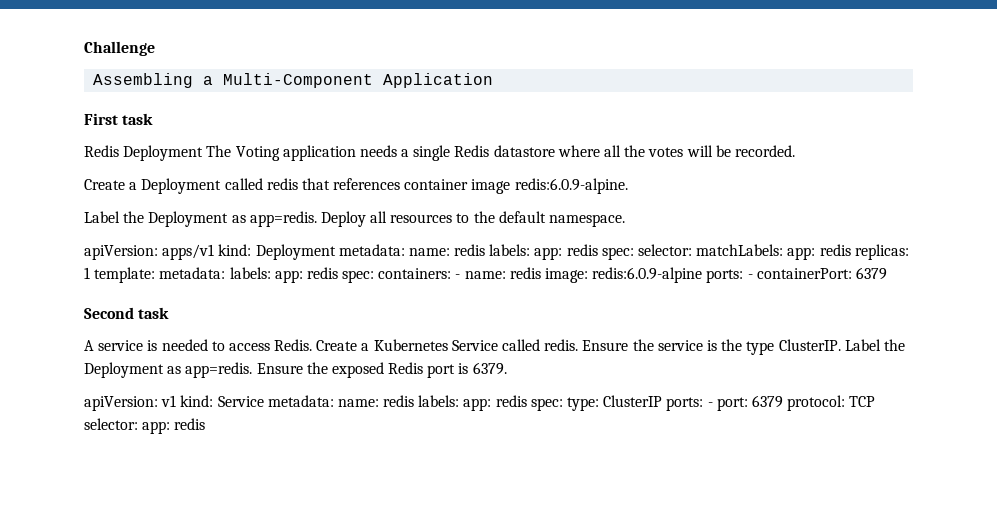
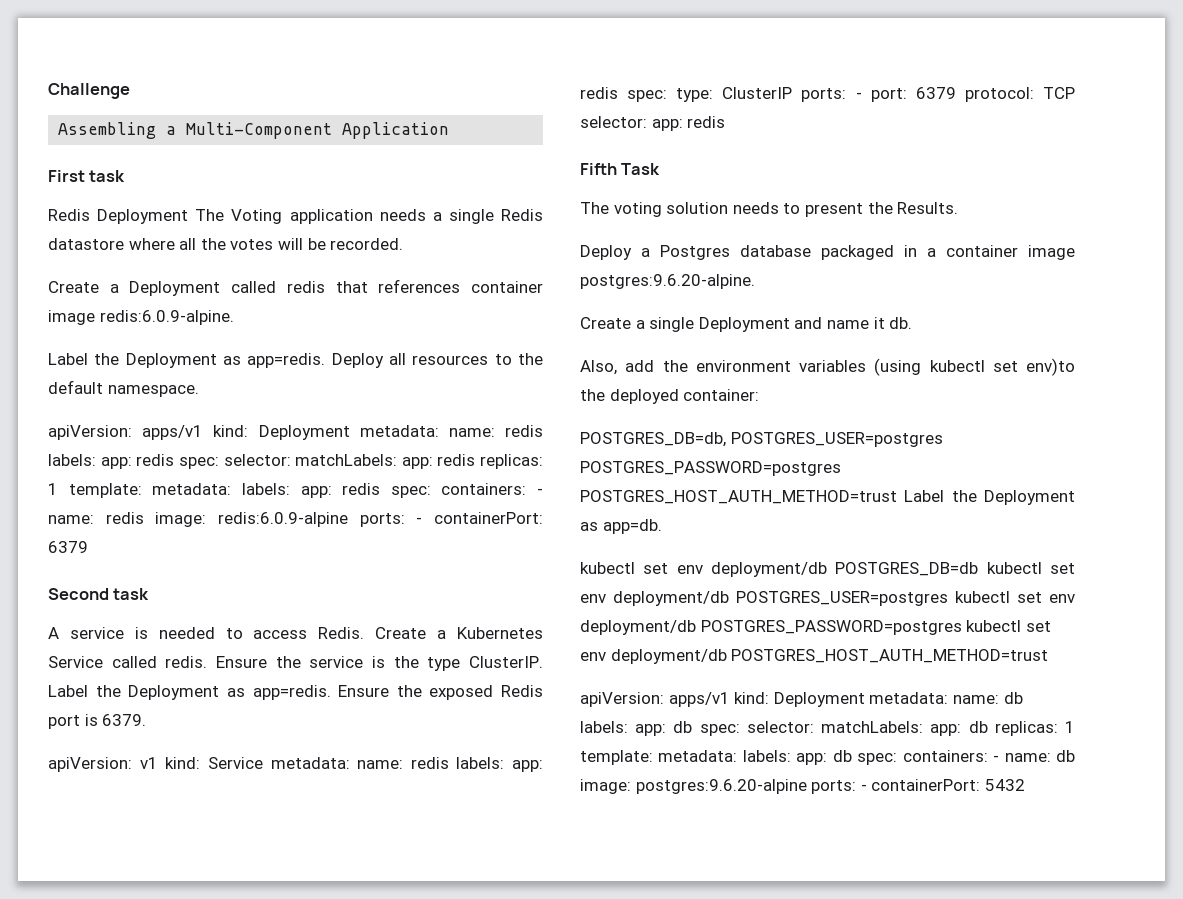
(206, 424) none -> [580,163,661,175] [580,202,959,217] [580,245,1075,260] [580,274,755,289] [580,317,913,332] [580,358,1075,376] [580,389,760,404] [580,432,943,447] [580,461,841,476] [580,490,1075,505] [580,519,662,534] [580,562,1075,577] [580,591,1075,606] [580,620,1051,635] [580,649,1049,664] [580,692,1023,707] [580,721,1075,736] [580,750,1075,765] [580,779,1025,794] // Fifth Task // The voting solution needs to present the Results. // Deploy a Postgres database packaged in a container image postgres:9.6.20-alpine. // Create a single Deployment and name it db. // Also, add the environment variables (using kubectl set env)to the deployed container: // POSTGRES_DB=db, POSTGRES_USER=postgres POSTGRES_PASSWORD=postgres POSTGRES_HOST_AUTH_METHOD=trust Label the Deployment as app=db. // kubectl set env deployment/db POSTGRES_DB=db kubectl set env deployment/db POSTGRES_USER=postgres kubectl set env deployment/db POSTGRES_PASSWORD=postgres kubectl set env deployment/db POSTGRES_HOST_AUTH_METHOD=trust // apiVersion: apps/v1 kind: Deployment metadata: name: db labels: app: db spec: selector: matchLabels: app: db replicas: 1 template: metadata: labels: app: db spec: containers: - name: db image: postgres:9.6.20-alpine ports: - containerPort: 5432

